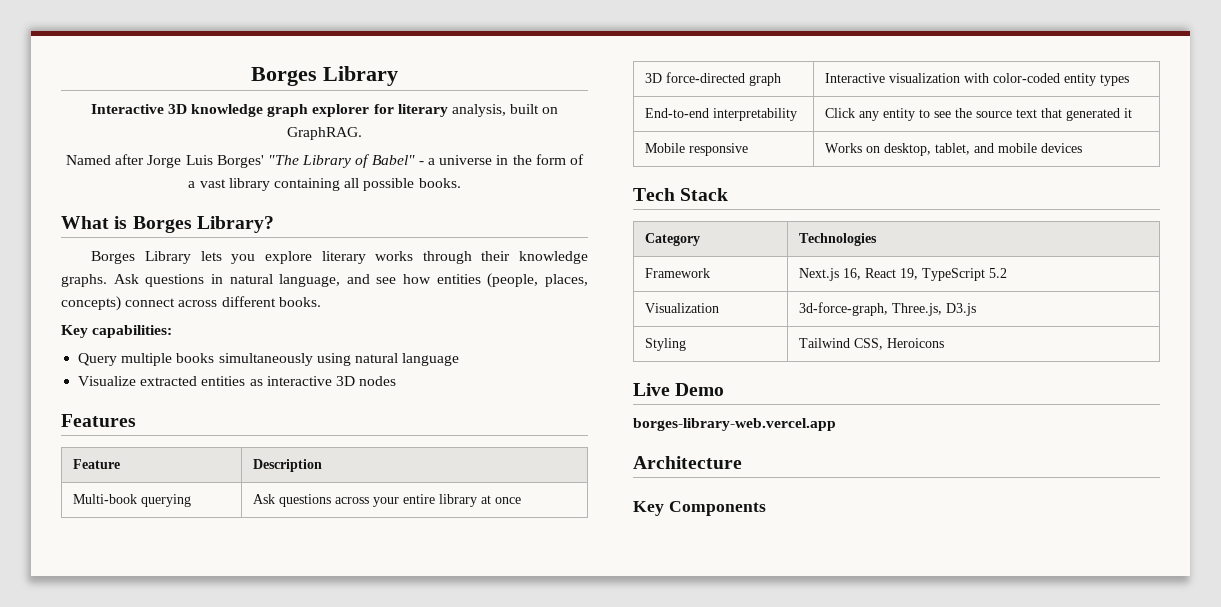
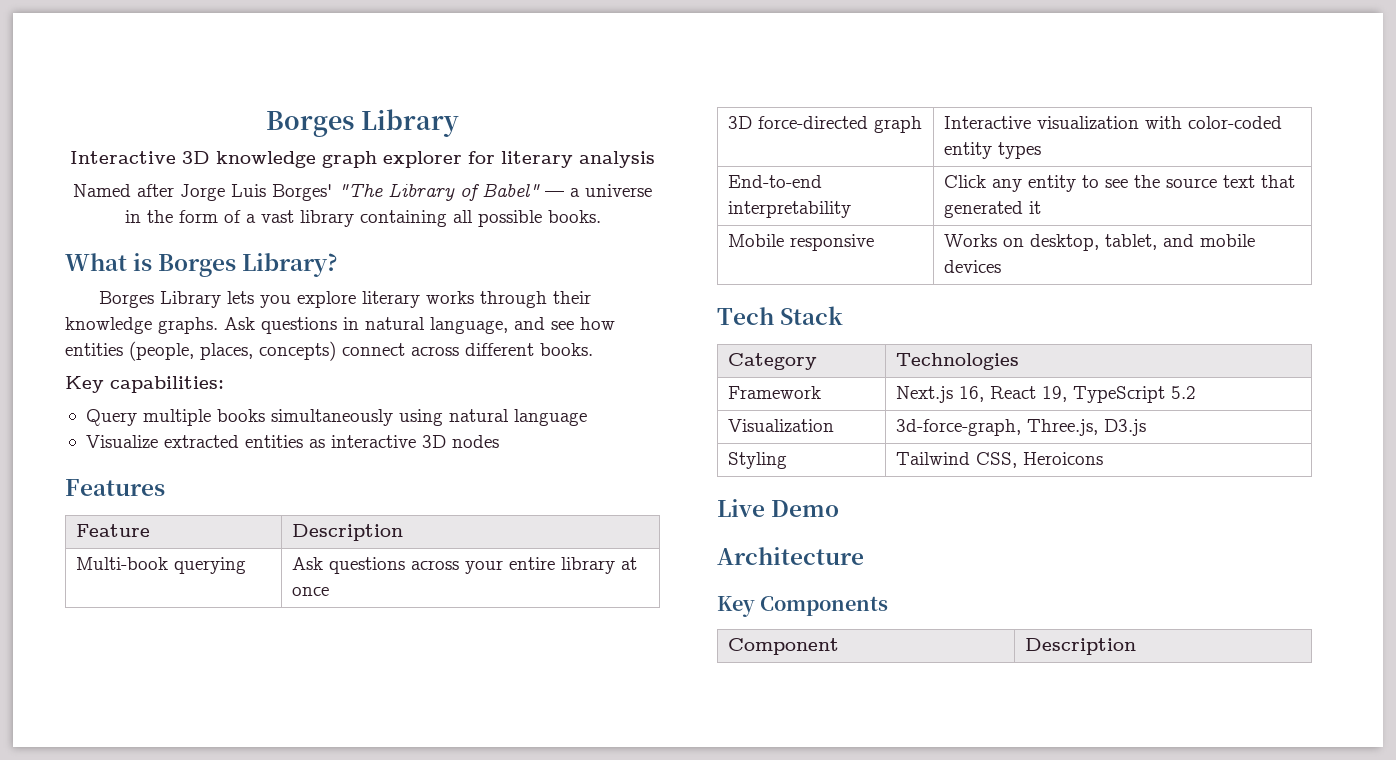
[451,104,559,117] [287,127,362,140] analysis, built on GraphRAG. -> [579,151,655,168] analysis
[418,161,424,165] - -> [545,191,564,197] —
[633,418,836,431] // borges-library-web.vercel.app -> (840, 508) none
(766, 508) none -> [728,638,840,655] [1025,638,1137,655] // Component | Description

